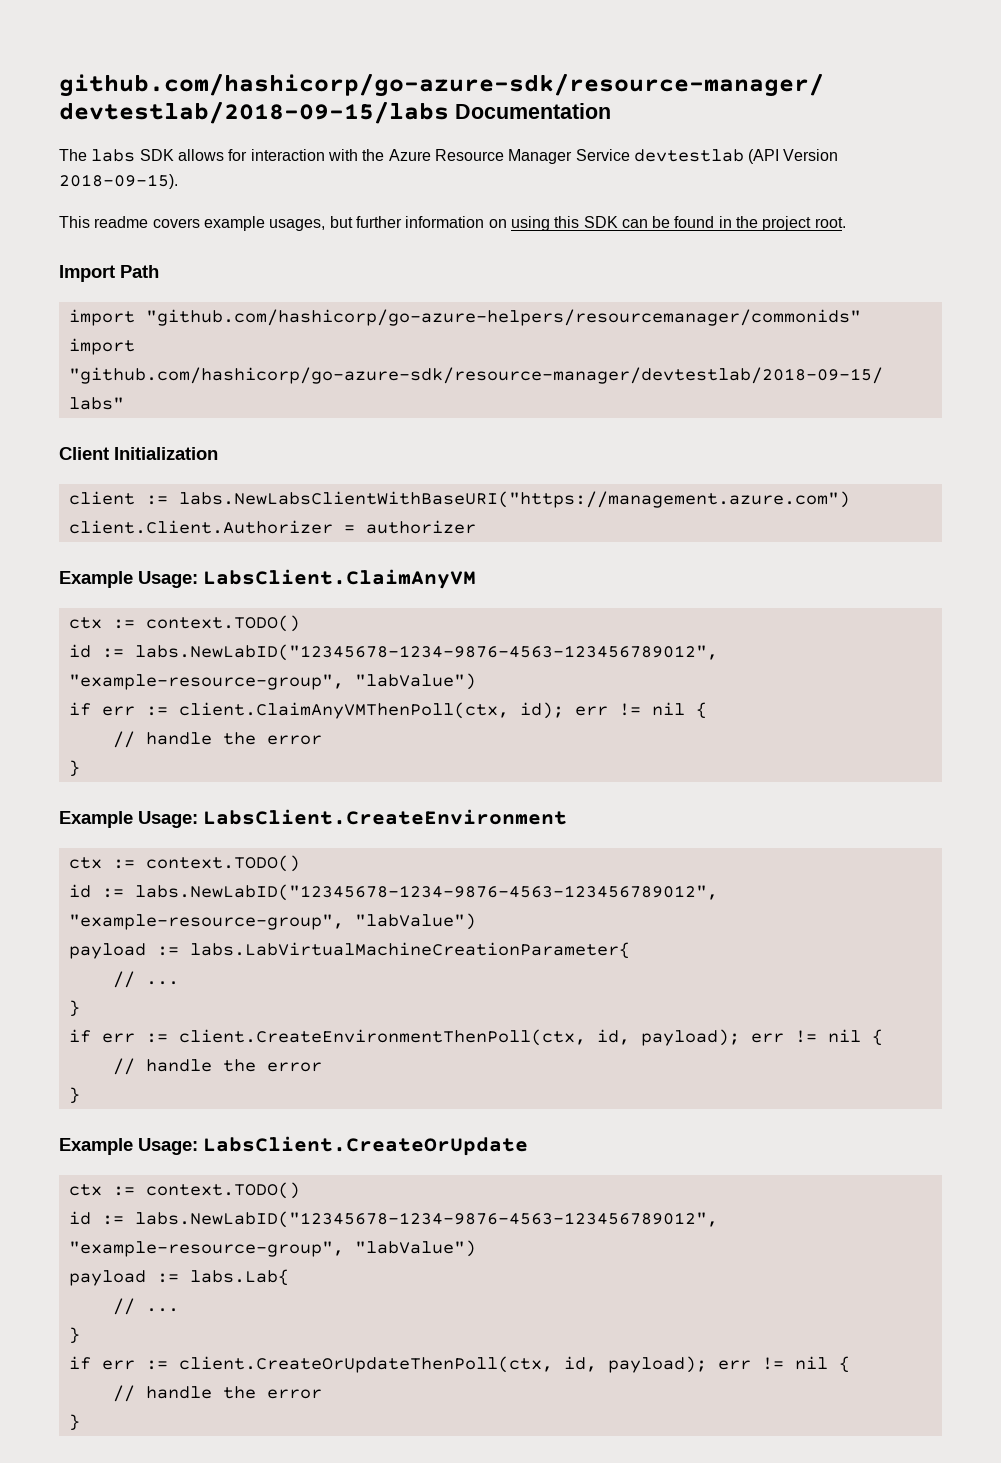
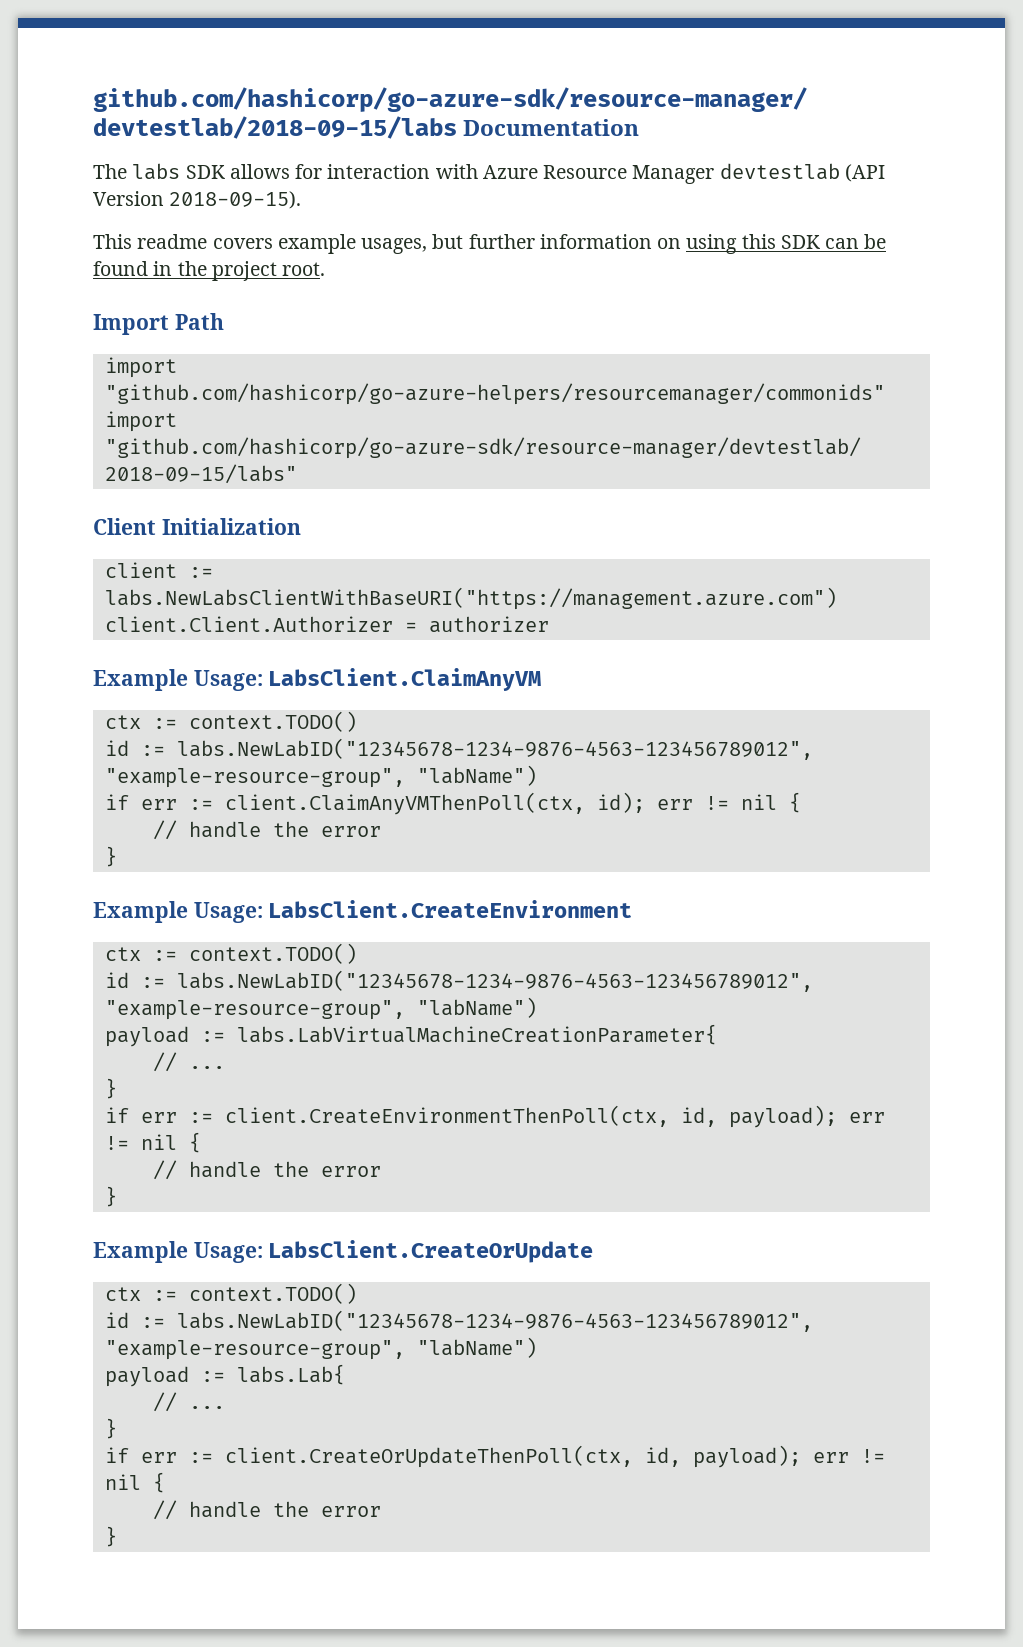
[362,149,385,161] the -> (478, 171) none
[575,149,630,161] Service -> (715, 174) none
[354,673,476,690] "labValue") -> [416,765,537,786] "labName")
[354,913,476,930] "labValue") -> [416,997,537,1018] "labName")
[354,1240,476,1257] "labValue") -> [416,1337,537,1358] "labName")

